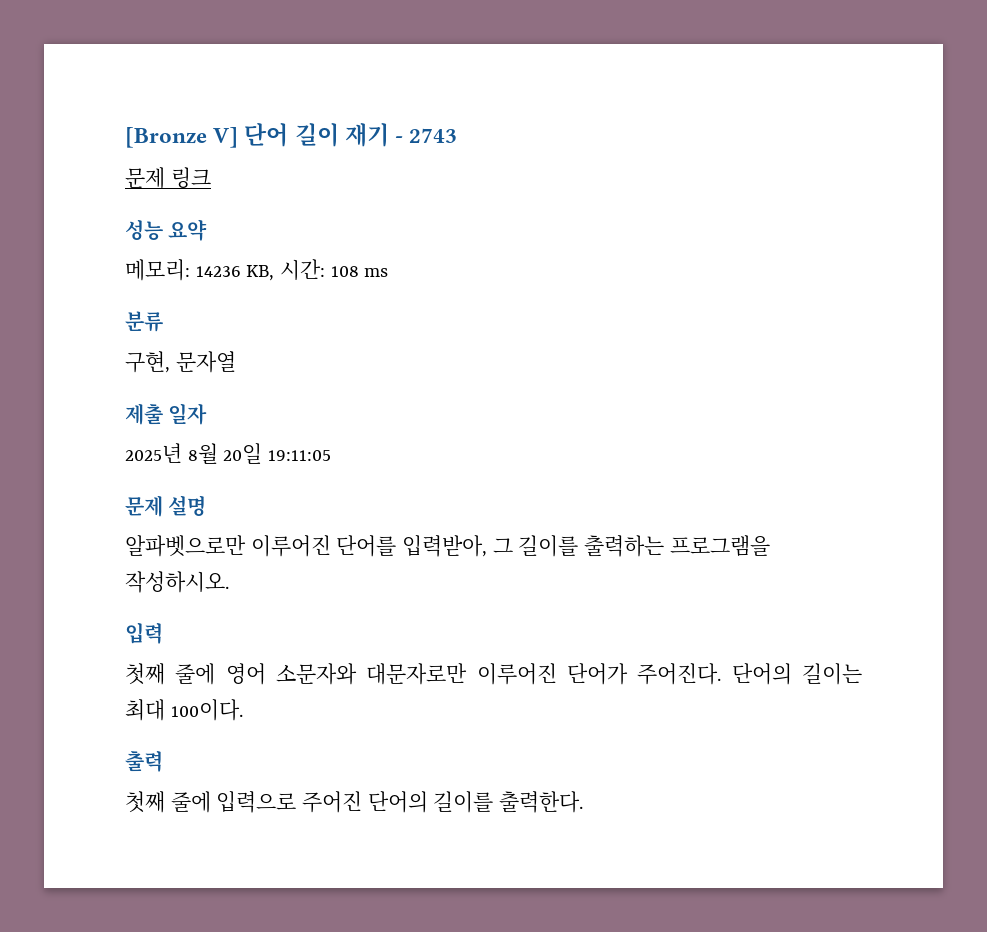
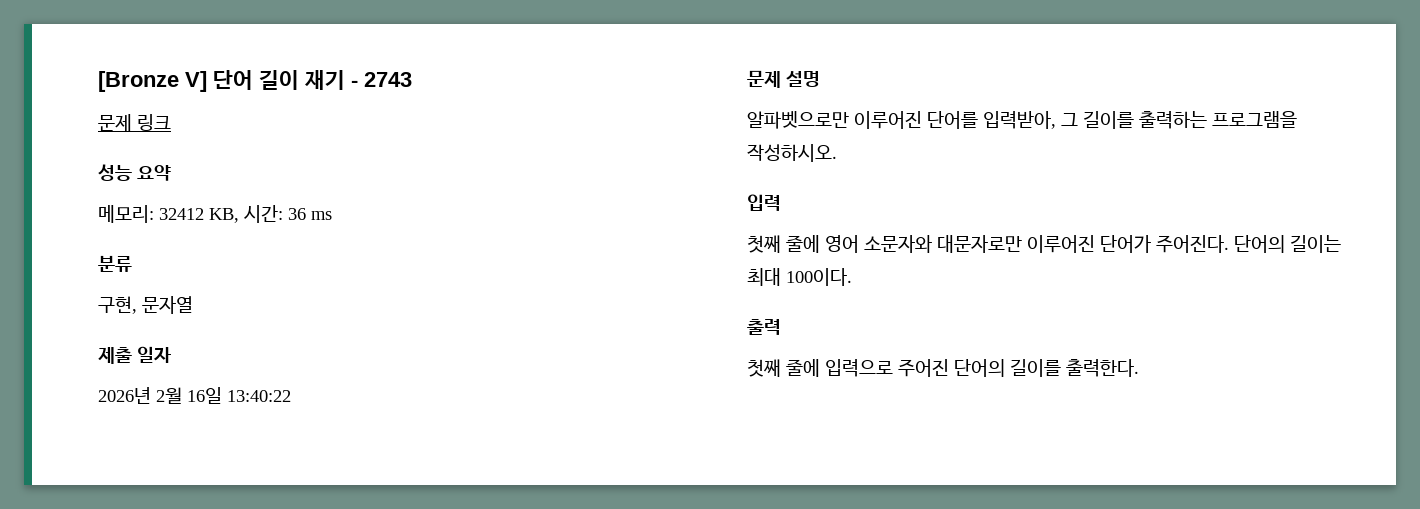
[195,266,241,277] 14236 -> [159,208,204,220] 32412
[330,266,359,277] 108 -> [288,208,306,220] 36
[125,443,332,464] 2025년 8월 20일 19:11:05 -> [98,387,291,404] 2026년 2월 16일 13:40:22

